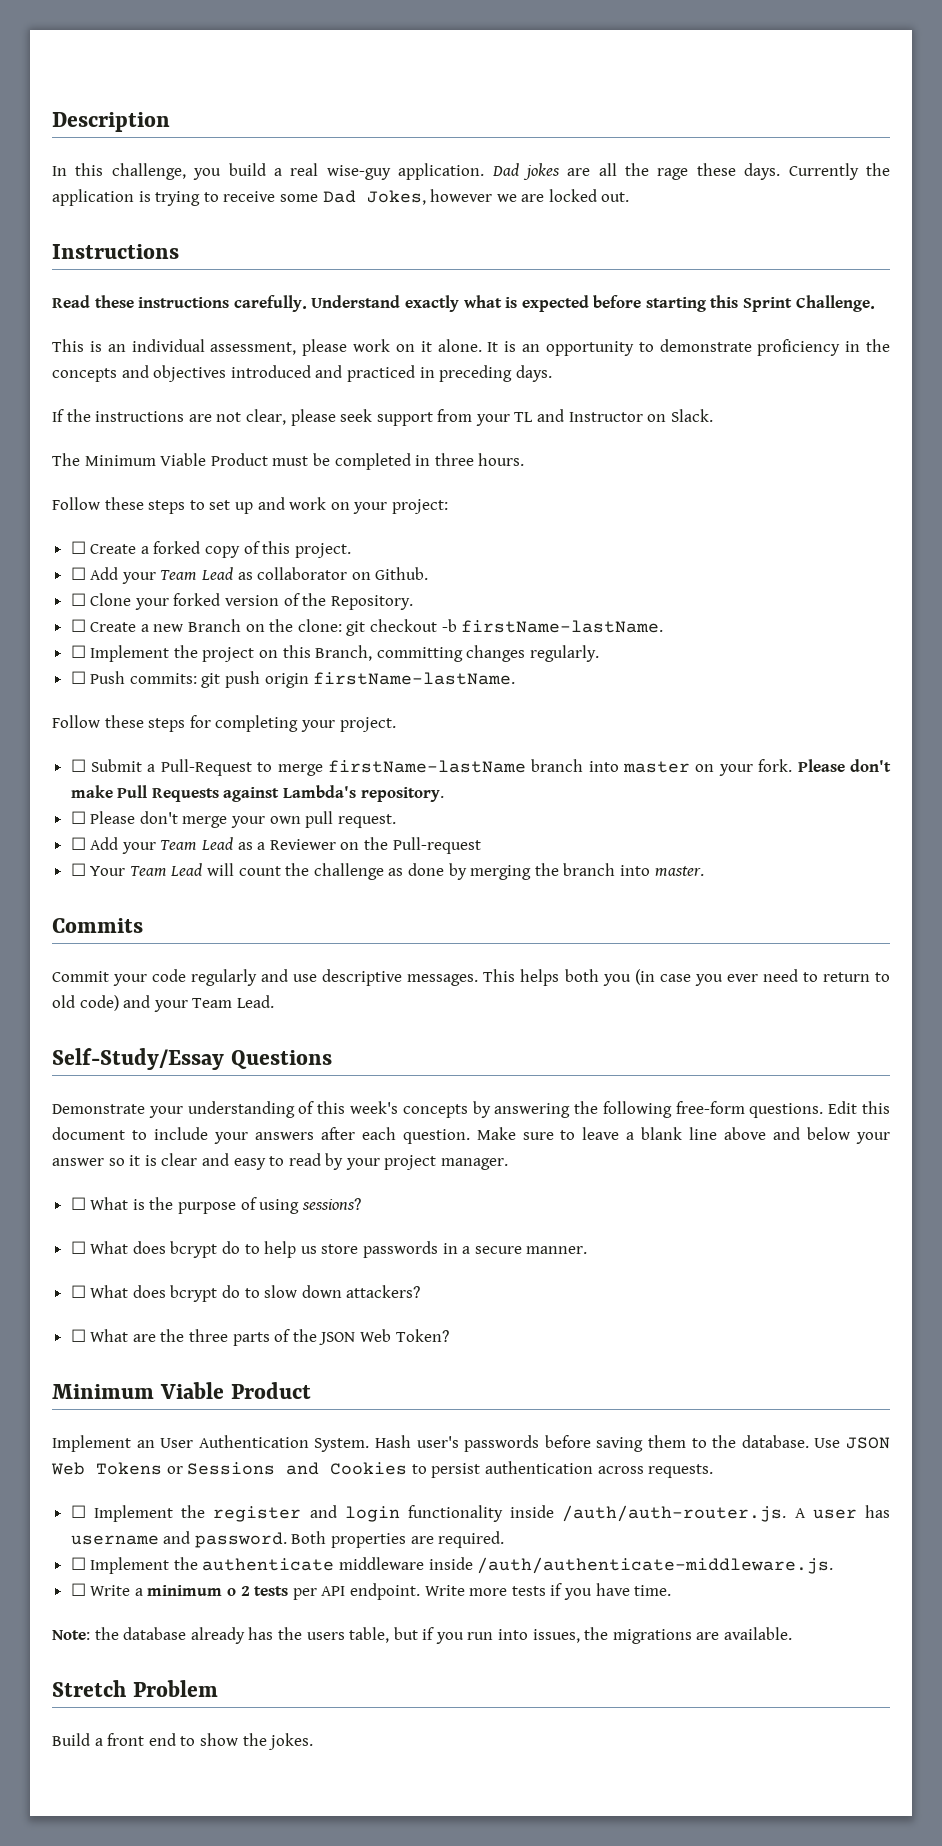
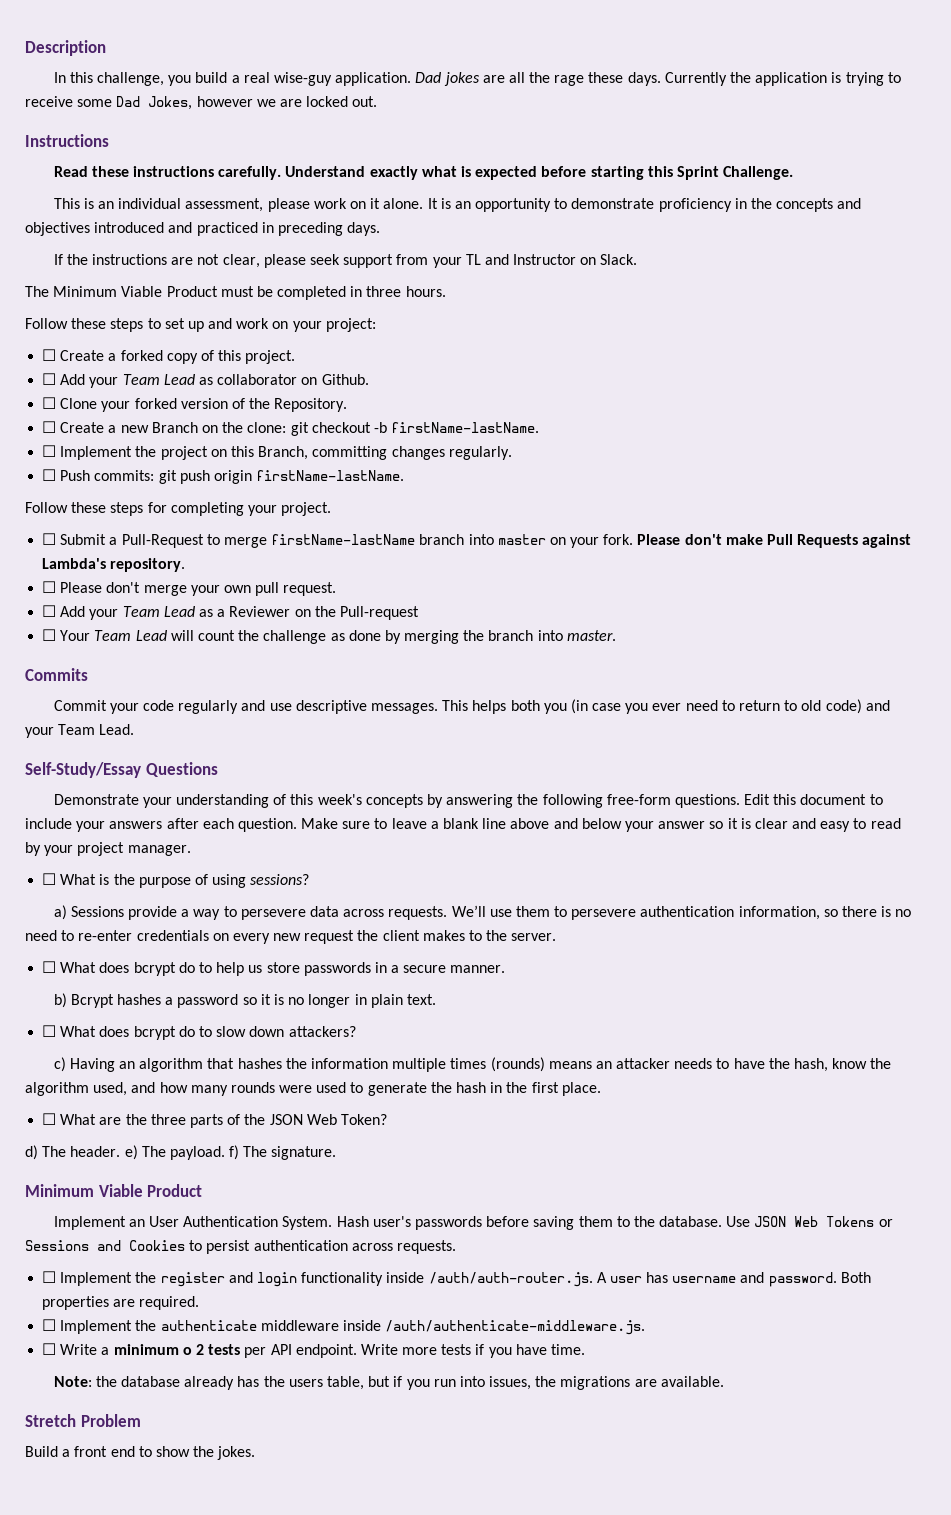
(361, 1204) none -> [53,905,912,920] [25,930,557,944] // a) Sessions provide a way to persevere data across requests. We’ll use them to persevere authentication information, so there is no need to re-enter credentials on every new request the client makes to the server.
(588, 1250) none -> [53,993,436,1008] // b) Bcrypt hashes a password so it is no longer in plain text.
(421, 1291) none -> [53,1057,892,1072] [25,1082,601,1096] // c) Having an algorithm that hashes the information multiple times (rounds) means an attacker needs to have the hash, know the algorithm used, and how many rounds were used to generate the hash in the first place.
(449, 1335) none -> [25,1145,337,1160] // d) The header. e) The payload. f) The signature.

